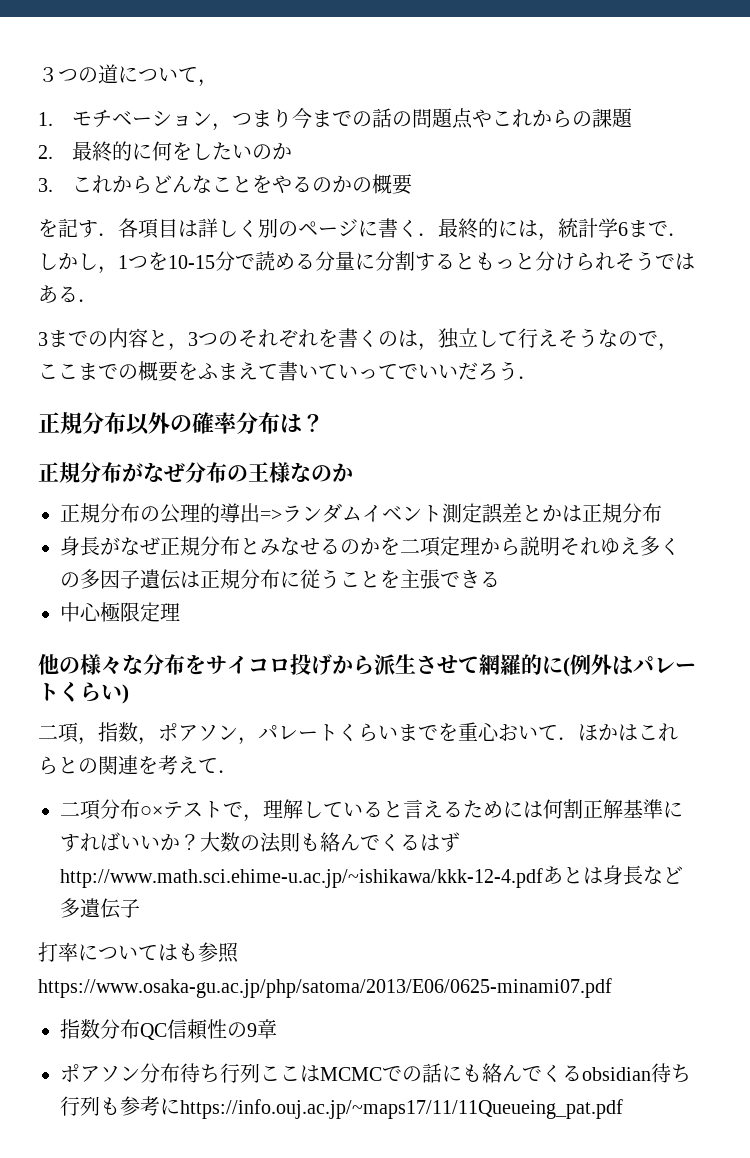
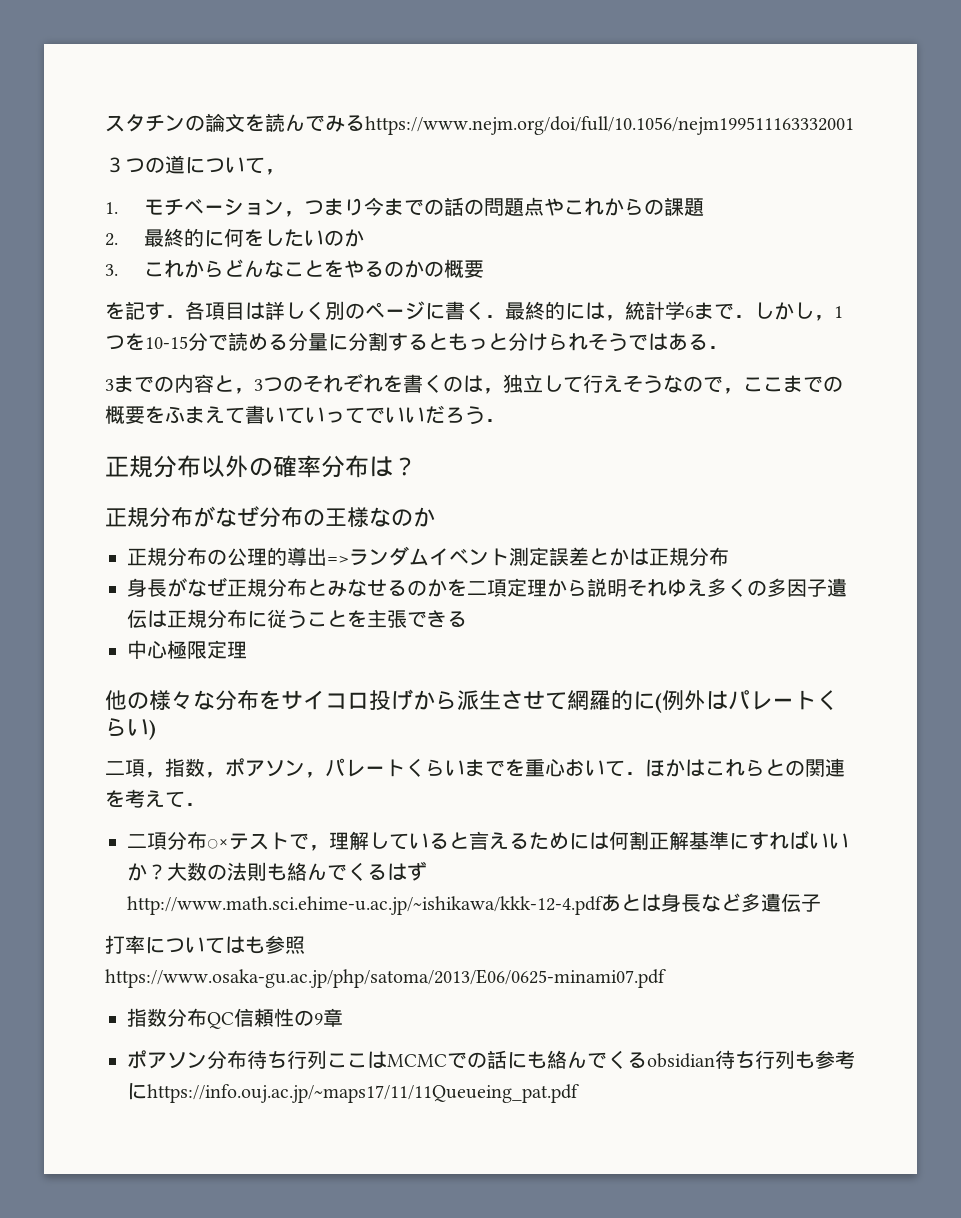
(38, 74) none -> [105,113,854,135] スタチンの論文を読んでみるhttps://www.nejm.org/doi/full/10.1056/nejm199511163332001 //

